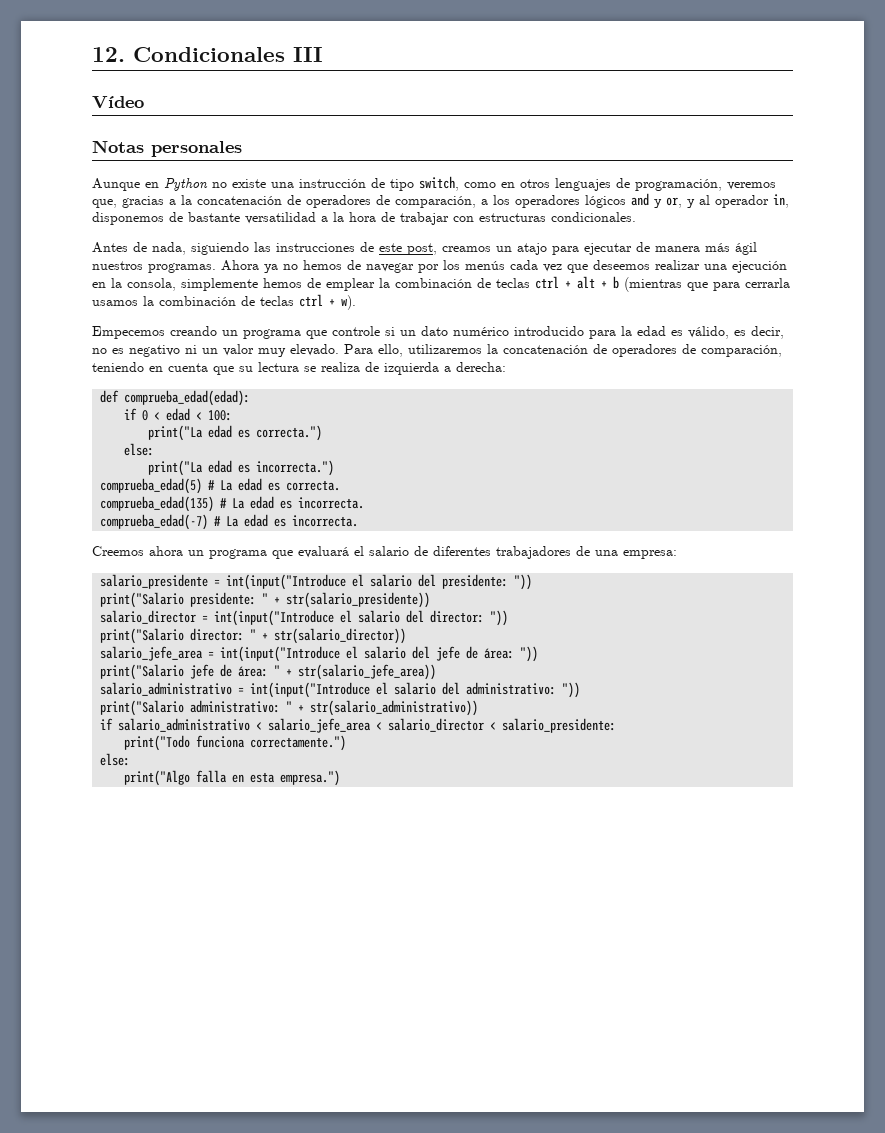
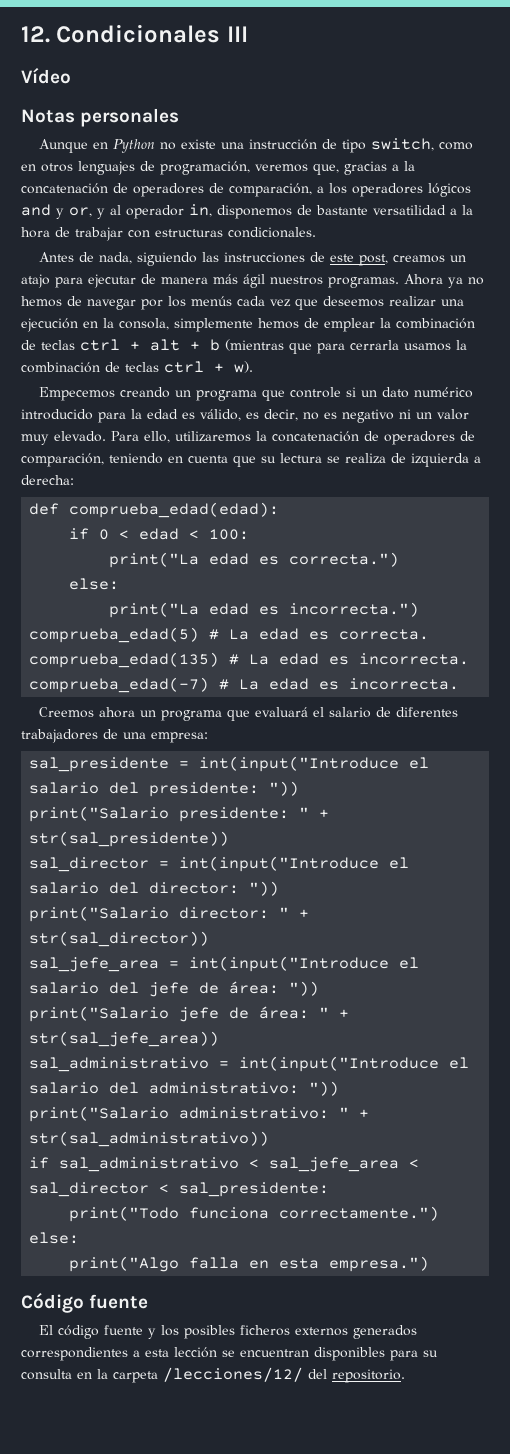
[100,574,209,589] salario_presidente -> [29,757,170,772] sal_presidente
[286,592,431,608] [100,610,197,624] str(salario_presidente)) // salario_director -> [29,831,230,847] [29,857,150,872] str(sal_presidente)) // sal_director
[274,628,407,644] [100,646,204,661] str(salario_director)) // salario_jefe_area -> [29,931,210,947] [29,957,160,972] str(sal_director)) // sal_jefe_area
[298,664,437,680] [100,682,233,696] str(salario_jefe_area)) // salario_administrativo -> [29,1031,220,1047] [29,1057,210,1072] str(sal_jefe_area)) // sal_administrativo
[310,700,479,716] [100,718,617,733] str(salario_administrativo)) // if salario_administrativo < salario_jefe_area < salario_director < salario_presidente: -> [29,1131,270,1147] [29,1157,420,1172] [29,1182,330,1197] str(sal_administrativo)) // if sal_administrativo < sal_jefe_area < sal_director < sal_presidente:
(341, 778) none -> [21,1293,149,1313] [39,1325,418,1339] [21,1347,438,1361] [21,1367,405,1383] // Código fuente // El código fuente y los posibles ficheros externos generados correspondientes a esta lección se encuentran disponibles para su consulta en la carpeta /lecciones/12/ del repositorio.

